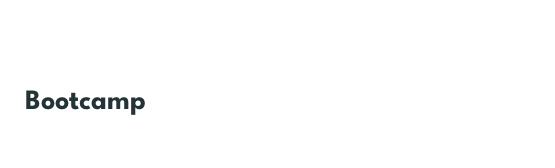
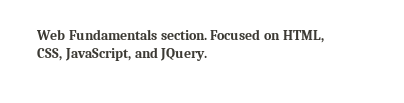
[25,90,146,115] Bootcamp -> [36,29,324,43] [37,47,208,61] Web Fundamentals section. Focused on HTML, CSS, JavaScript, and JQuery.

